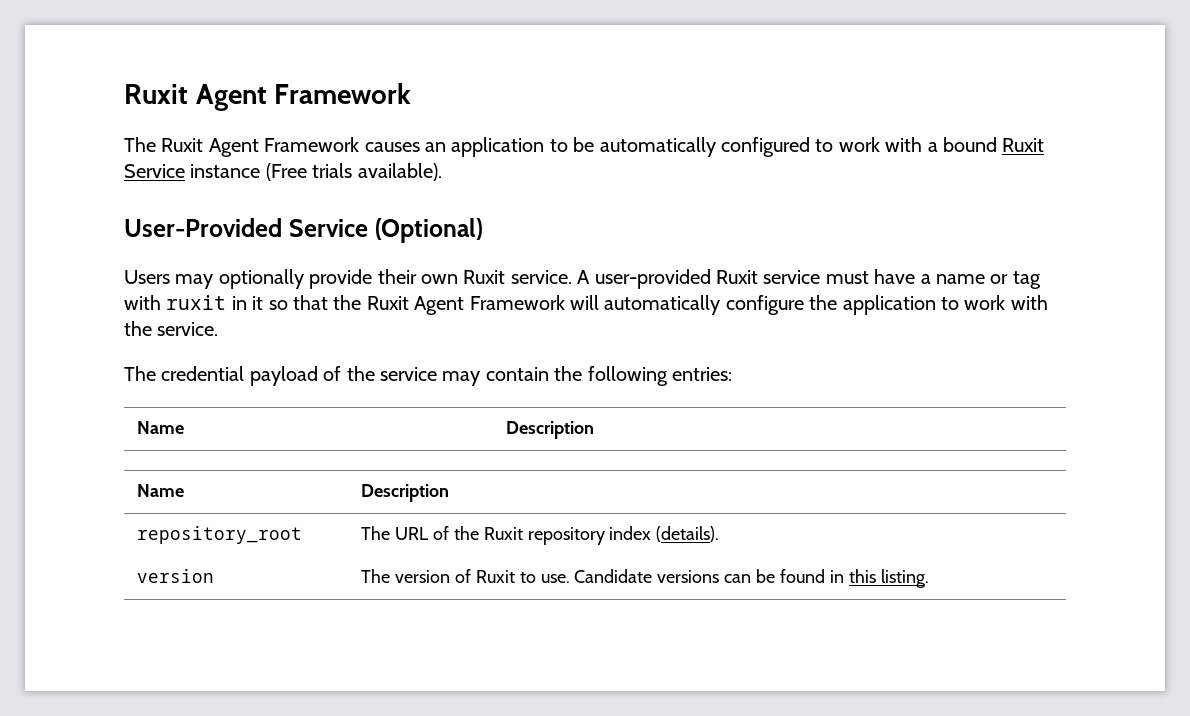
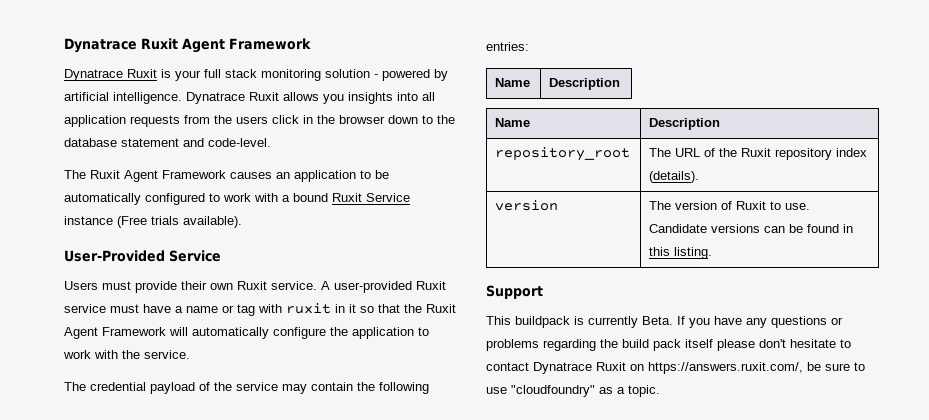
[124,83,412,111] Ruxit Agent Framework -> [64,38,311,53] [64,69,448,81] [64,92,435,104] [64,115,455,127] [64,138,271,147] Dynatrace Ruxit Agent Framework // Dynatrace Ruxit is your full stack monitoring solution - powered by artificial intelligence. Dynatrace Ruxit allows you insights into all application requests from the users click in the browser down to the database statement and code-level.
[374,218,484,243] (Optional) -> (221, 256) none
[175,269,304,289] may optionally -> [102,281,131,290] must
(929, 578) none -> [486,285,543,299] [486,316,843,328] [486,339,851,351] [486,362,865,374] [486,385,660,397] // Support // This buildpack is currently Beta. If you have any questions or problems regarding the build pack itself please don't hesitate to contact Dynatrace Ruxit on https://answers.ruxit.com/, be sure to use "cloudfoundry" as a topic.

